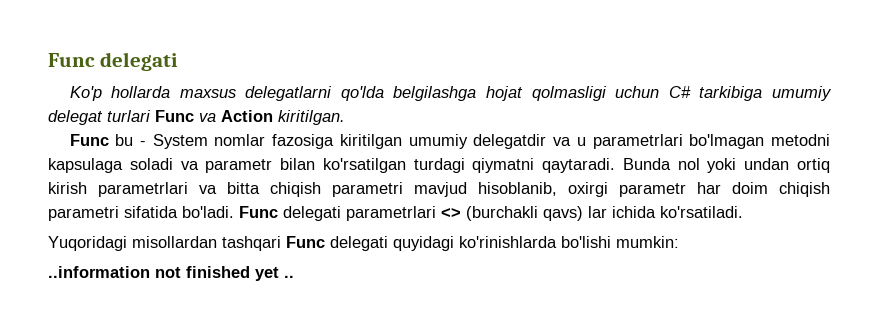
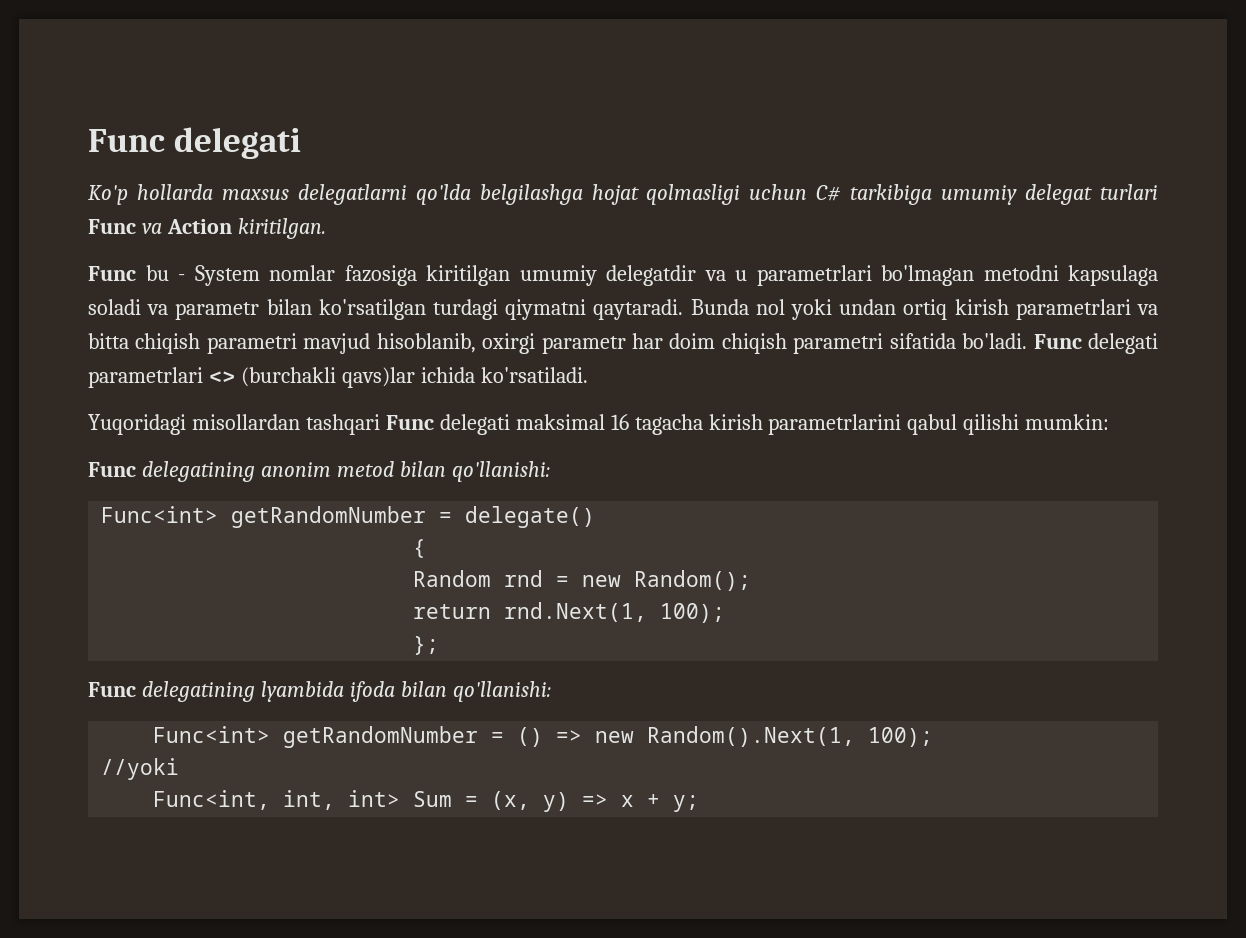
[543,206,607,221] qavs) lar -> [341,367,415,388] qavs)lar
[393,236,679,251] [48,266,294,281] quyidagi ko'rinishlarda bo'lishi mumkin: // ..information not finished yet .. -> [515,414,1110,435] [88,461,550,482] [101,506,596,528] [413,539,427,558] [413,570,752,591] [413,602,726,623] [413,636,440,655] [88,681,551,702] [153,726,934,748] [101,758,180,780] [153,790,700,812] maksimal 16 tagacha kirish parametrlarini qabul qilishi mumkin: // Func delegatining anonim metod bilan qo'llanishi: // Func<int> getRandomNumber = delegate() // { // Random rnd = new Random(); // return rnd.Next(1, 100); // }; // Func delegatining lyambida ifoda bilan qo'llanishi: // Func<int> getRandomNumber = () => new Random().Next(1, 100); // //yoki // Func<int, int, int> Sum = (x, y) => x + y;

